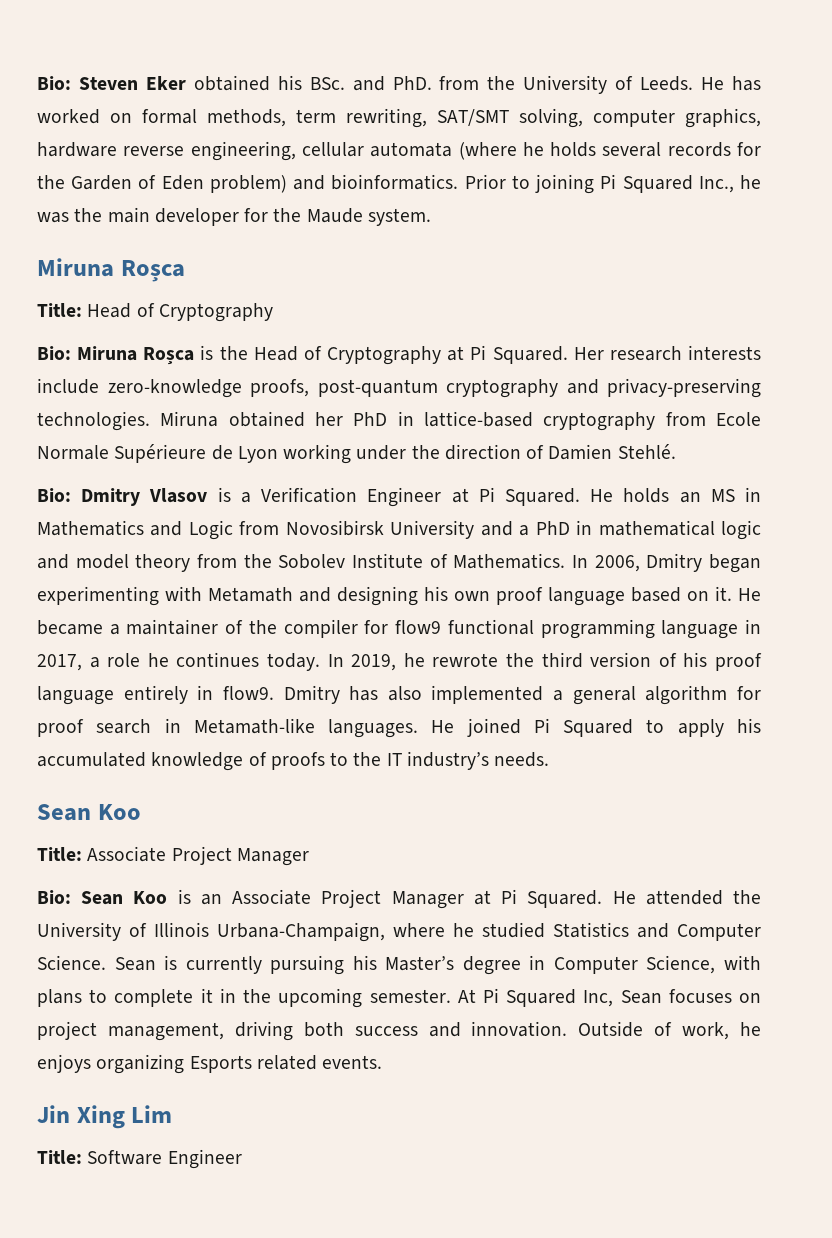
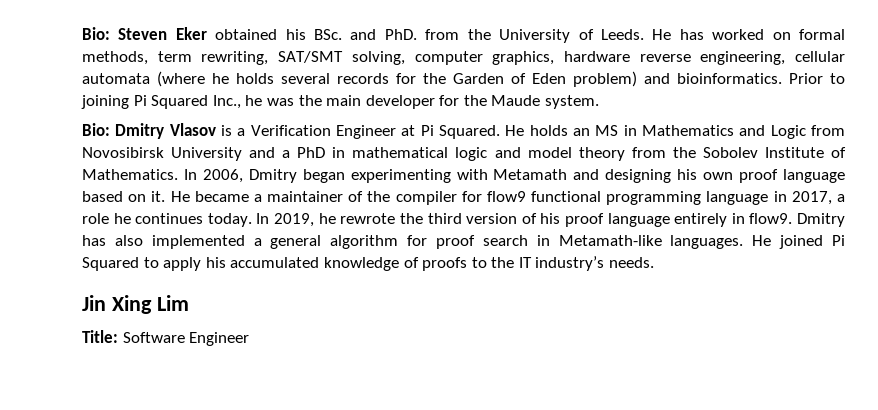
[37,258,185,282] [37,303,273,322] [37,345,761,365] [37,378,761,398] [37,411,761,431] [37,444,676,464] // Miruna Roșca // Title: Head of Cryptography // Bio: Miruna Roșca is the Head of Cryptography at Pi Squared. Her research interests include zero-knowledge proofs, post-quantum cryptography and privacy-preserving technologies. Miruna obtained her PhD in lattice-based cryptography from Ecole Normale Supérieure de Lyon working under the direction of Damien Stehlé. -> (600, 102) none
[37,804,141,821] [37,846,309,866] [37,889,761,909] [37,922,761,942] [37,955,761,975] [37,988,761,1008] [37,1021,761,1041] [37,1054,383,1074] // Sean Koo // Title: Associate Project Manager // Bio: Sean Koo is an Associate Project Manager at Pi Squared. He attended the University of Illinois Urbana-Champaign, where he studied Statistics and Computer Science. Sean is currently pursuing his Master’s degree in Computer Science, with plans to complete it in the upcoming semester. At Pi Squared Inc, Sean focuses on project management, driving both success and innovation. Outside of work, he enjoys organizing Esports related events. -> (655, 262) none

